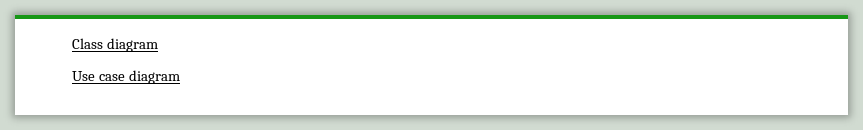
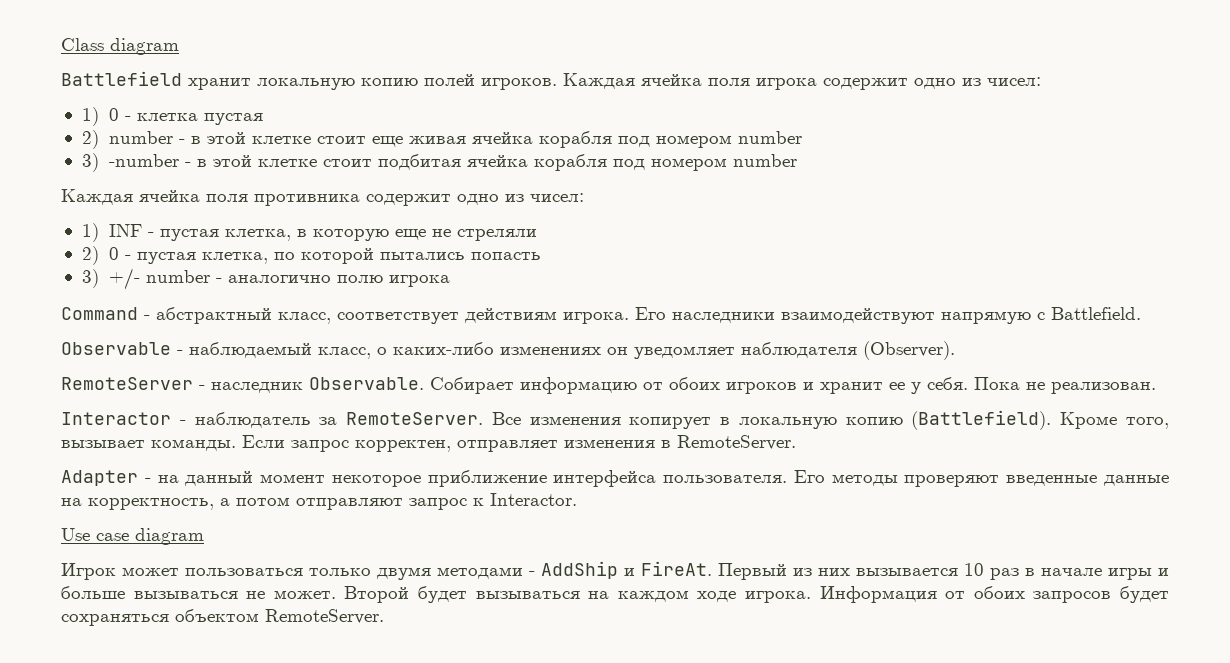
[72,70,180,84] Use case diagram -> [61,71,1041,90] [81,107,264,126] [81,130,803,149] [81,153,798,172] [61,189,584,206] [81,223,538,242] [81,246,542,265] [81,268,451,290] [61,307,1141,324] [61,341,955,360] [61,377,1156,394] [61,410,1169,430] [61,435,796,452] [61,470,1169,487] [61,493,577,510] [61,528,204,545] [61,561,1169,580] [61,586,1169,603] [61,609,384,626] Battlefield хранит локальную копию полей игроков. Каждая ячейка поля игрока содержит одно из чисел: // 1) 0 - клетка пустая // 2) number - в этой клетке стоит еще живая ячейка корабля под номером number // 3) -number - в этой клетке стоит подбитая ячейка корабля под номером number // Каждая ячейка поля противника содержит одно из чисел: // 1) INF - пустая клетка, в которую еще не стреляли // 2) 0 - пустая клетка, по которой пытались попасть // 3) +/- number - аналогично полю игрока // Command - абстрактный класс, соответствует действиям игрока. Его наследники взаимодействуют напрямую с Battlefield. // Observable - наблюдаемый класс, о каких-либо изменениях он уведомляет наблюдателя (Observer). // RemoteServer - наследник Observable. Собирает информацию от обоих игроков и хранит ее у себя. Пока не реализован. // Interactor - наблюдатель за RemoteServer. Все изменения копирует в локальную копию (Battlefield). Кроме того, вызывает команды. Если запрос корректен, отправляет изменения в RemoteServer. // Adapter - на данный момент некоторое приближение интерфейса пользователя. Его методы проверяют введенные данные на корректность, а потом отправляют запрос к Interactor. // Use case diagram // Игрок может пользоваться только двумя методами - AddShip и FireAt. Первый из них вызывается 10 раз в начале игры и больше вызываться не может. Второй будет вызываться на каждом ходе игрока. Информация от обоих запросов будет сохраняться объектом RemoteServer.

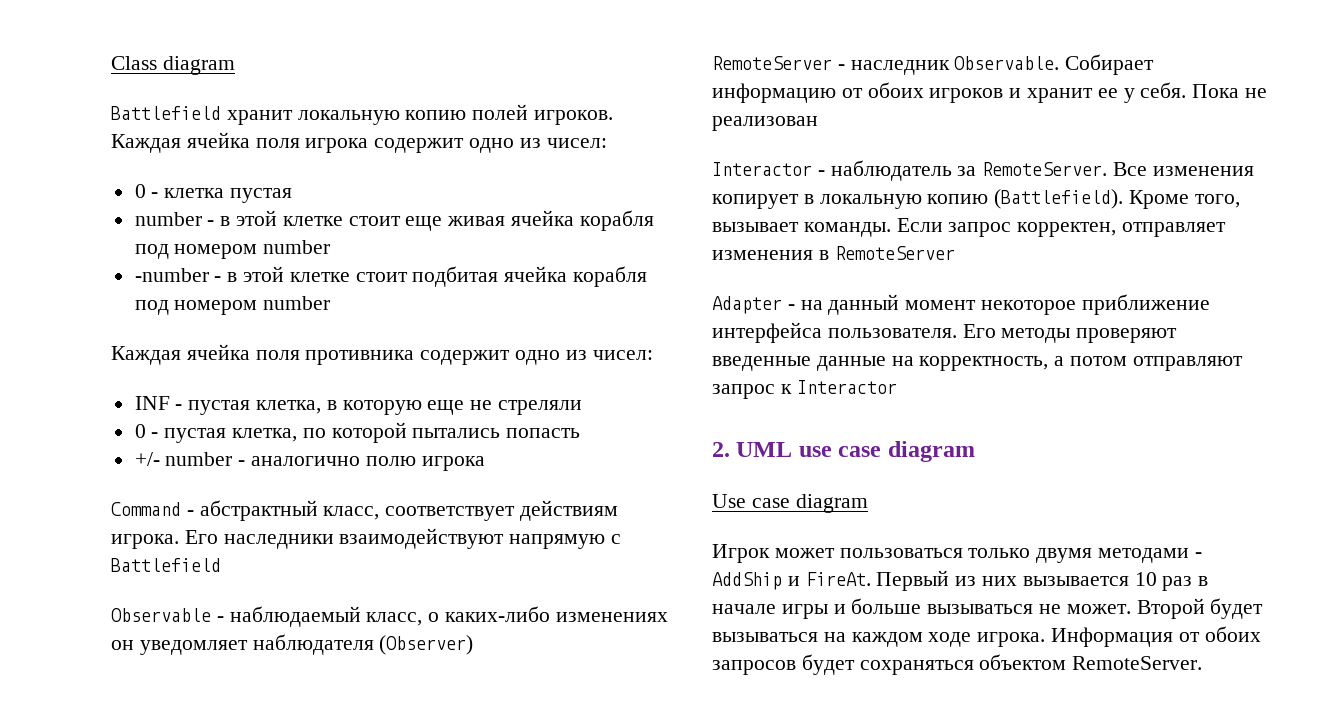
[81,107,99,126] 1) -> (607, 143) none
[81,130,99,149] 2) -> (293, 195) none
[81,153,99,172] 3) -> (331, 247) none
[81,223,99,242] 1) -> (653, 355) none
[81,246,99,265] 2) -> (583, 407) none
[81,269,99,288] 3) -> (581, 433) none
[1051,307,1141,320] Battlefield. -> [111,558,221,572] Battlefield
[863,341,955,360] (Observer). -> [379,635,474,655] (Observer)
[1051,382,1156,394] реализован. -> [712,116,818,131] реализован
[677,435,796,450] RemoteServer. -> [834,246,955,260] RemoteServer
[490,493,577,506] Interactor. -> [796,380,897,394] [712,441,975,462] Interactor // 2. UML use case diagram

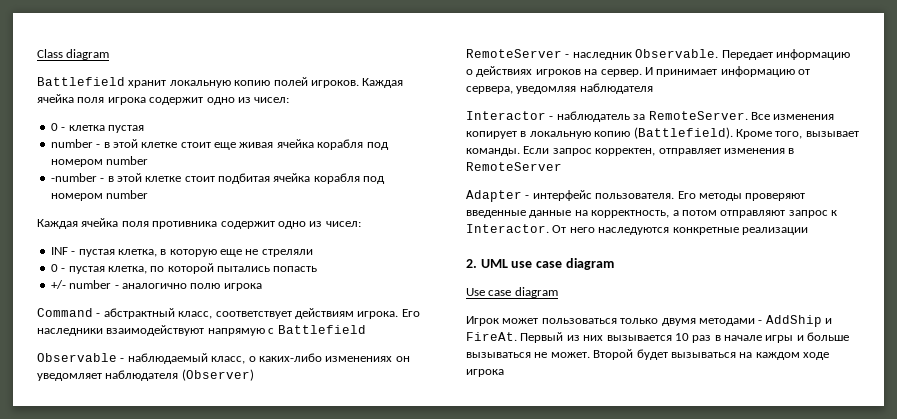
[1065,54,1155,75] [712,82,1268,103] [712,116,818,131] Собирает информацию от обоих игроков и хранит ее у себя. Пока не реализован -> [721,49,850,60] [466,66,810,77] [466,83,653,94] Передает информацию о действиях игроков на сервер. И принимает информацию от сервера, уведомляя наблюдателя
[800,294,1210,315] [712,322,822,343] на данный момент некоторое приближение интерфейса -> [532,190,592,201] интерфейс
[796,380,897,394] Interactor -> [466,224,808,235] Interactor. От него наследуются конкретные реализации
[977,626,1261,647] [712,654,1203,675] игрока. Информация от обоих запросов будет сохраняться объектом RemoteServer. -> [466,369,504,377] игрока

